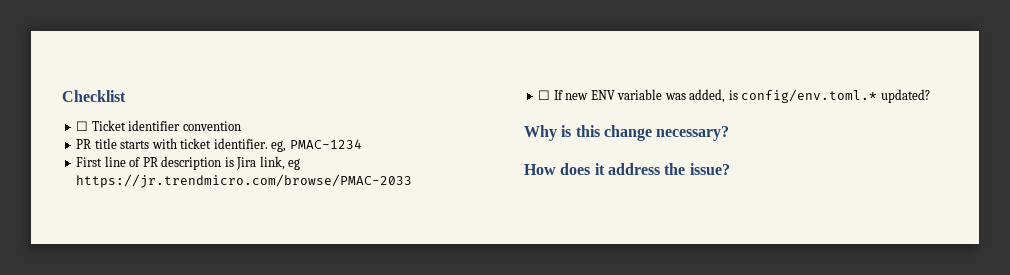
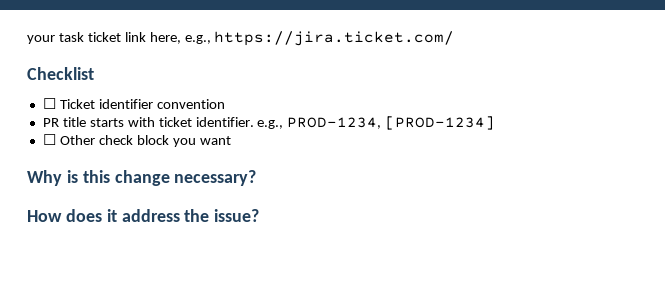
(62, 96) none -> [27,31,455,46] your task ticket link here, e.g., https://jira.ticket.com/ //
[271,139,362,152] [76,156,301,170] [76,174,413,188] [538,89,930,103] eg, PMAC-1234 // First line of PR description is Jira link, eg https://jr.trendmicro.com/browse/PMAC-2033 // ☐ If new ENV variable was added, is config/env.toml.* updated? -> [257,116,496,130] [42,134,231,147] e.g., PROD-1234, [PROD-1234] // ☐ Other check block you want

